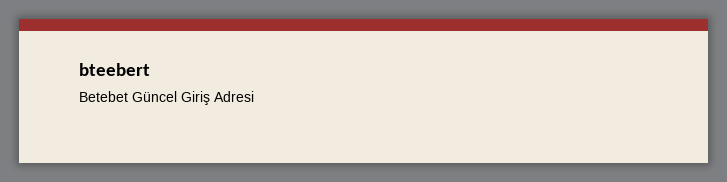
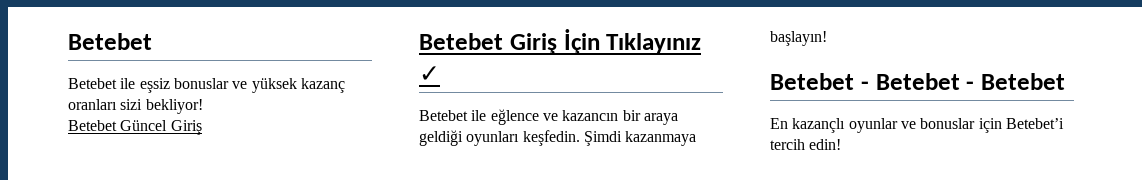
[79,63,150,76] [79,91,254,105] bteebert // Betebet Güncel Giriş Adresi -> [68,33,152,50] [68,78,345,93] [68,99,203,114] [68,120,202,135] [419,29,702,54] [419,66,440,82] [419,109,678,125] [419,130,697,146] [770,31,827,46] [770,73,1065,90] [770,118,1064,133] [770,139,842,150] Betebet // Betebet ile eşsiz bonuslar ve yüksek kazanç oranları sizi bekliyor! // Betebet Güncel Giriş // Betebet Giriş İçin Tıklayınız ✓ // Betebet ile eğlence ve kazancın bir araya geldiği oyunları keşfedin. Şimdi kazanmaya başlayın! // Betebet - Betebet - Betebet // En kazançlı oyunlar ve bonuslar için Betebet’i tercih edin!

